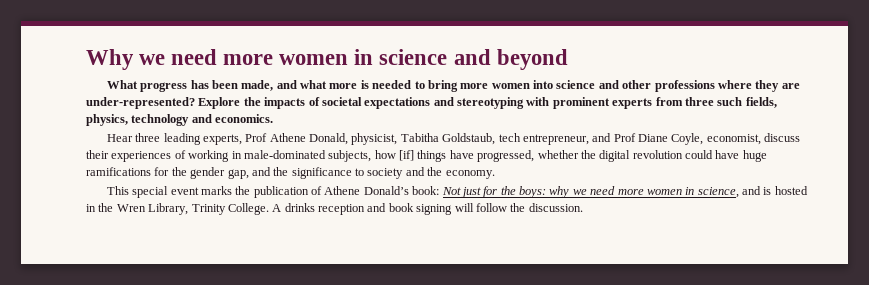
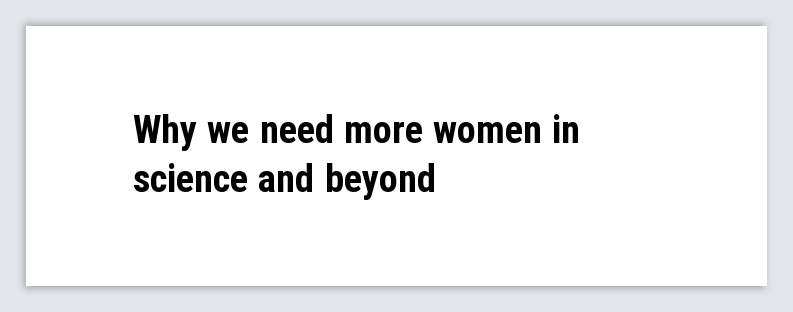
[106,80,800,92] [86,97,777,109] [86,114,274,126] [106,133,801,145] [86,150,767,162] [86,167,495,179] [106,186,808,198] [86,203,583,215] // What progress has been made, and what more is needed to bring more women into science and other professions where they are under-represented? Explore the impacts of societal expectations and stereotyping with prominent experts from three such fields, physics, technology and economics. // Hear three leading experts, Prof Athene Donald, physicist, Tabitha Goldstaub, tech entrepreneur, and Prof Diane Coyle, economist, discuss their experiences of working in male-dominated subjects, how [if] things have progressed, whether the digital revolution could have huge ramifications for the gender gap, and the significance to society and the economy. // This special event marks the publication of Athene Donald’s book: Not just for the boys: why we need more women in science, and is hosted in the Wren Library, Trinity College. A drinks reception and book signing will follow the discussion. -> (436, 181) none

